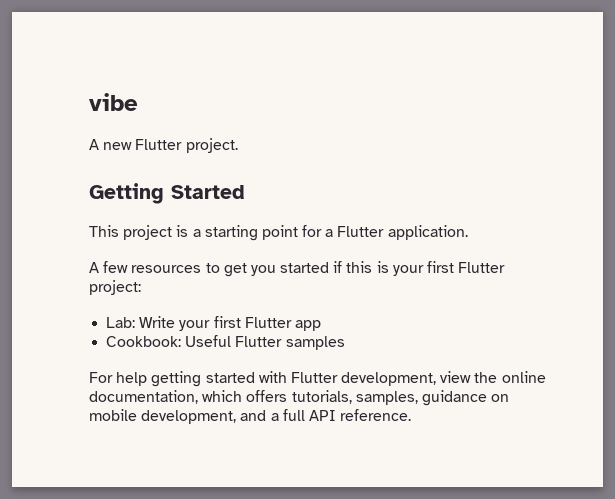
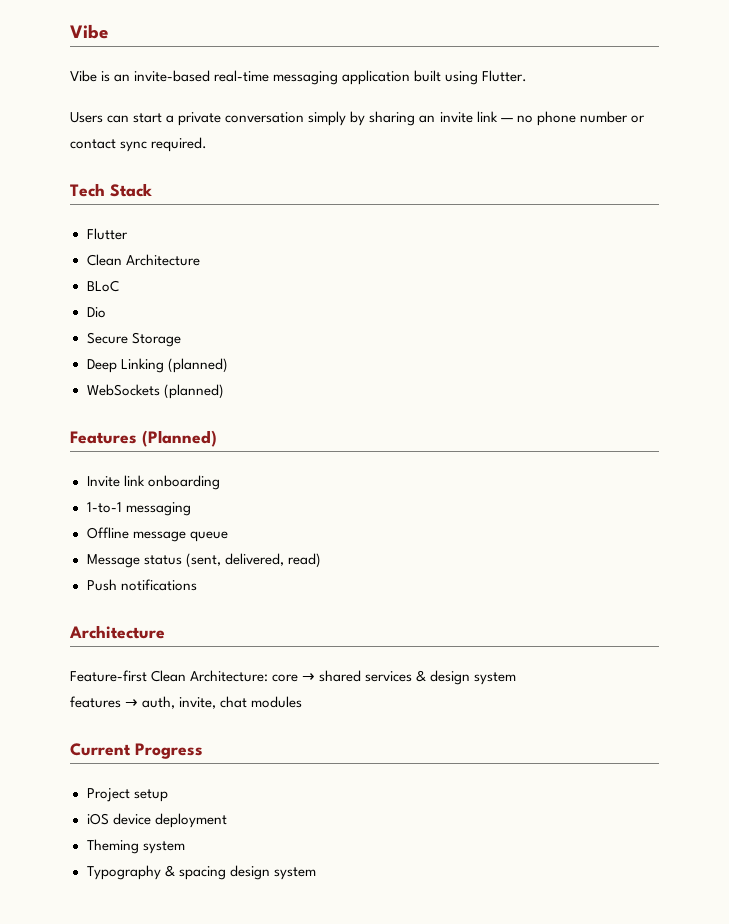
[89,93,138,111] [89,138,238,153] [89,183,245,204] [89,225,468,241] [89,261,506,277] [89,280,141,295] [106,316,321,331] [106,335,345,350] [89,371,546,387] [89,390,510,406] [89,409,412,424] vibe // A new Flutter project. // Getting Started // This project is a starting point for a Flutter application. // A few resources to get you started if this is your first Flutter project: // Lab: Write your first Flutter app // Cookbook: Useful Flutter samples // For help getting started with Flutter development, view the online documentation, which offers tutorials, samples, guidance on mobile development, and a full API reference. -> [70,24,108,39] [70,70,528,85] [70,111,645,126] [70,137,208,152] [70,183,152,197] [86,228,128,240] [86,254,200,266] [86,280,119,292] [86,307,106,318] [86,332,181,347] [86,358,228,373] [86,384,224,399] [70,430,217,447] [86,475,220,490] [86,502,191,516] [86,527,228,542] [86,553,321,568] [86,579,197,591] [69,625,165,639] [70,670,517,685] [70,696,303,709] [70,743,203,759] [86,788,168,802] [86,813,227,828] [86,839,185,854] [86,865,316,880] Vibe // Vibe is an invite-based real-time messaging application built using Flutter. // Users can start a private conversation simply by sharing an invite link — no phone number or contact sync required. // Tech Stack // Flutter // Clean Architecture // BLoC // Dio // Secure Storage // Deep Linking (planned) // WebSockets (planned) // Features (Planned) // Invite link onboarding // 1-to-1 messaging // Offline message queue // Message status (sent, delivered, read) // Push notifications // Architecture // Feature-first Clean Architecture: core → shared services & design system // features → auth, invite, chat modules // Current Progress // Project setup // iOS device deployment // Theming system // Typography & spacing design system

